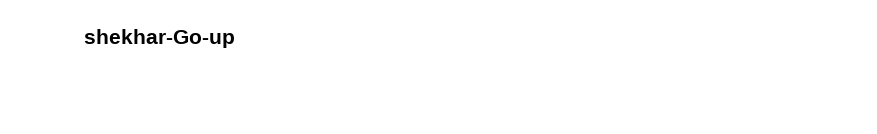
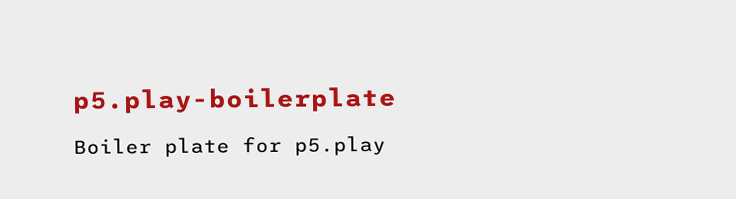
[84,29,235,48] shekhar-Go-up -> [72,86,397,114] [73,135,386,157] p5.play-boilerplate // Boiler plate for p5.play

